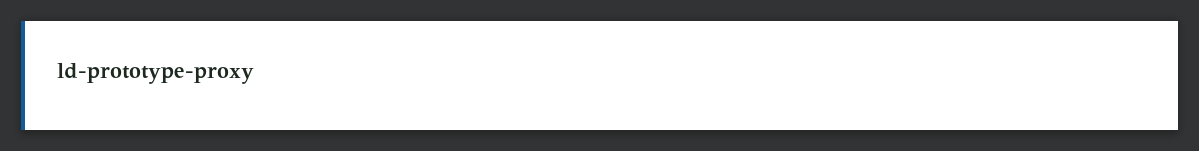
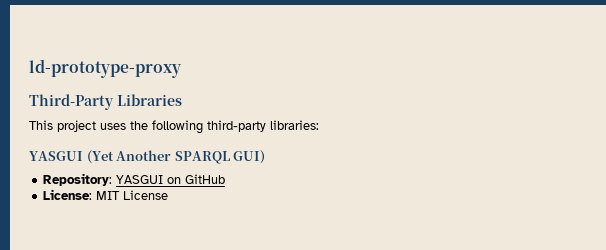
(254, 73) none -> [29,94,182,110] [29,120,319,134] [29,150,266,164] [43,173,226,186] [43,189,169,200] // Third-Party Libraries // This project uses the following third-party libraries: // YASGUI (Yet Another SPARQL GUI) // Repository: YASGUI on GitHub // License: MIT License

